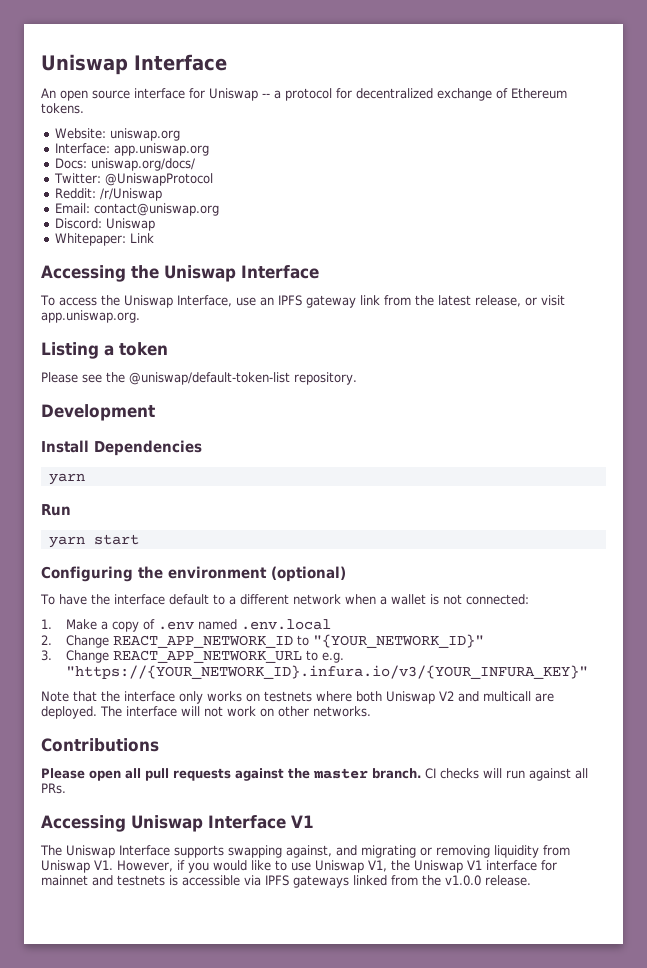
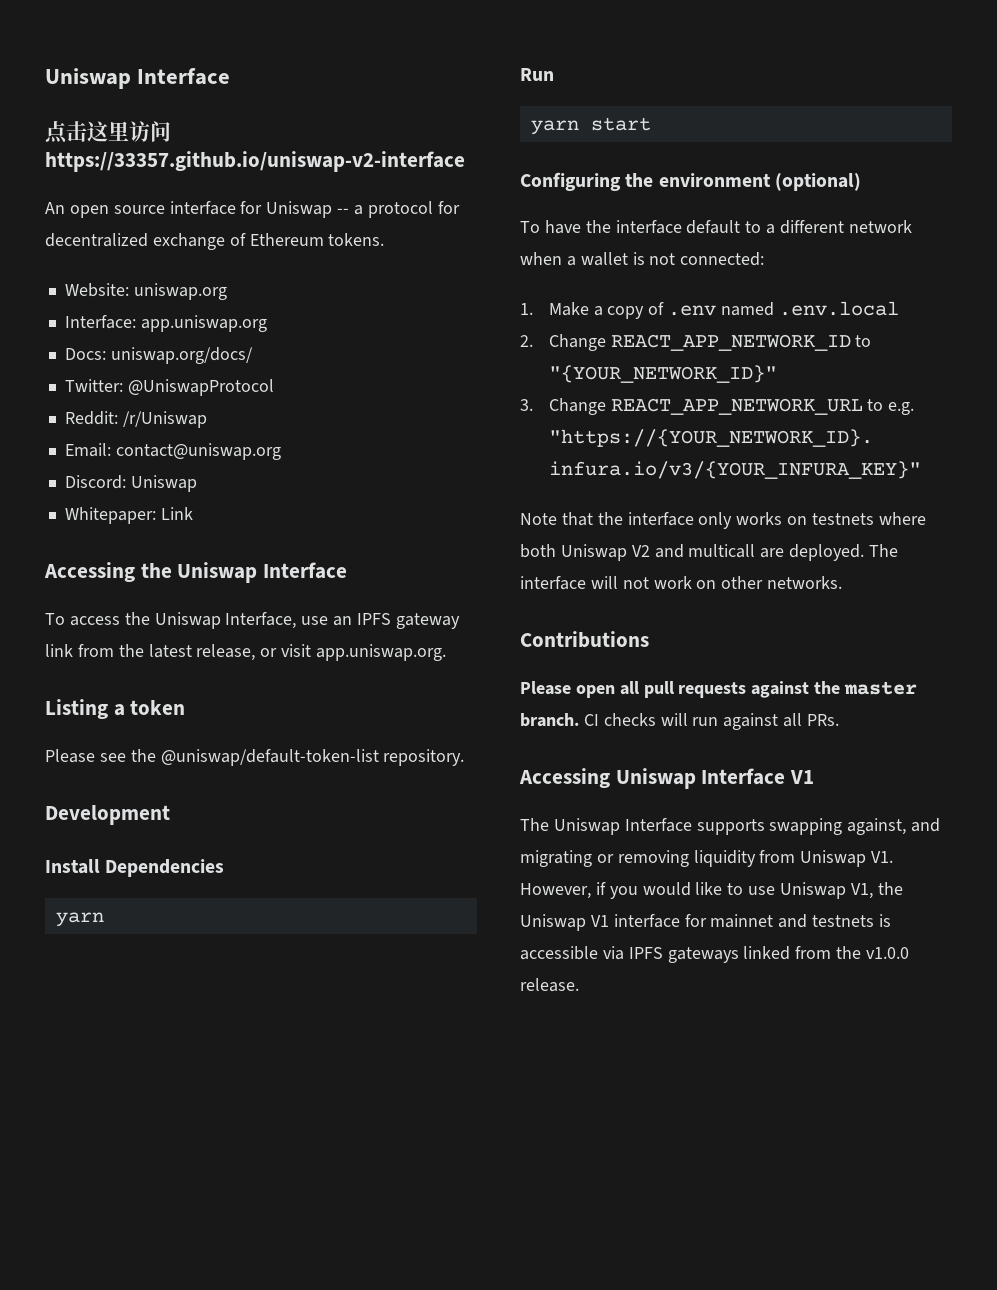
[41,54,227,75] Uniswap Interface -> [45,68,231,89] [45,121,171,144] [45,151,465,172] Uniswap Interface // 点击这里访问https://33357.github.io/uniswap-v2-interface

